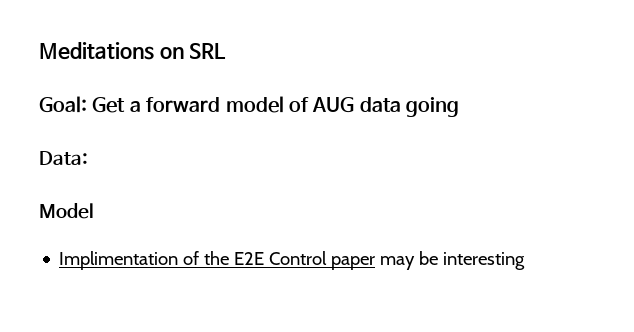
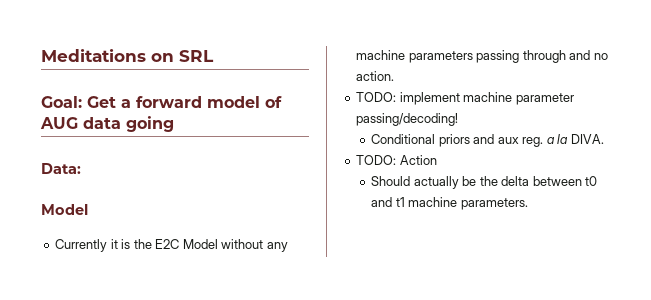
[59,251,526,270] Implimentation of the E2E Control paper may be interesting -> [55,239,288,252] [356,50,608,63] [356,71,395,81] [356,92,574,105] [356,113,459,126] [371,134,604,147] [356,155,437,165] [371,176,598,189] [371,197,528,210] Currently it is the E2C Model without any machine parameters passing through and no action. // TODO: implement machine parameter passing/decoding! // Conditional priors and aux reg. a la DIVA. // TODO: Action // Should actually be the delta between t0 and t1 machine parameters.

